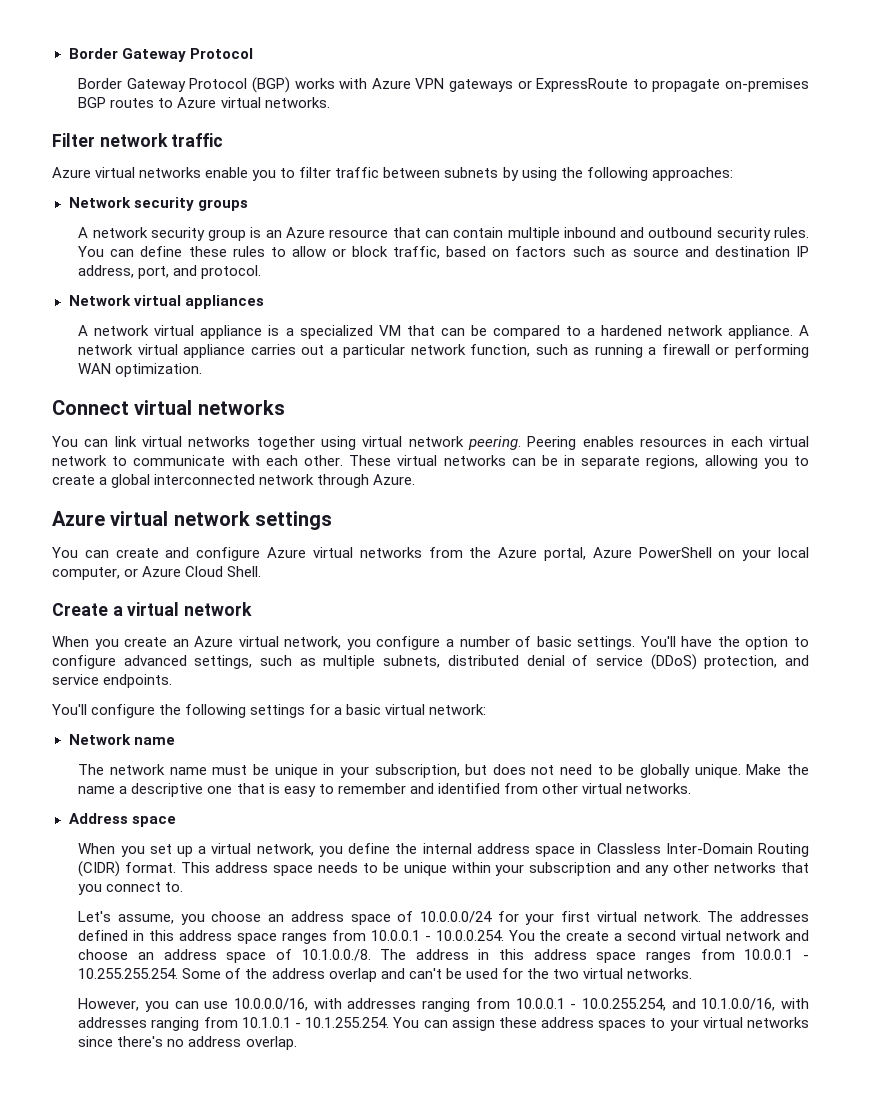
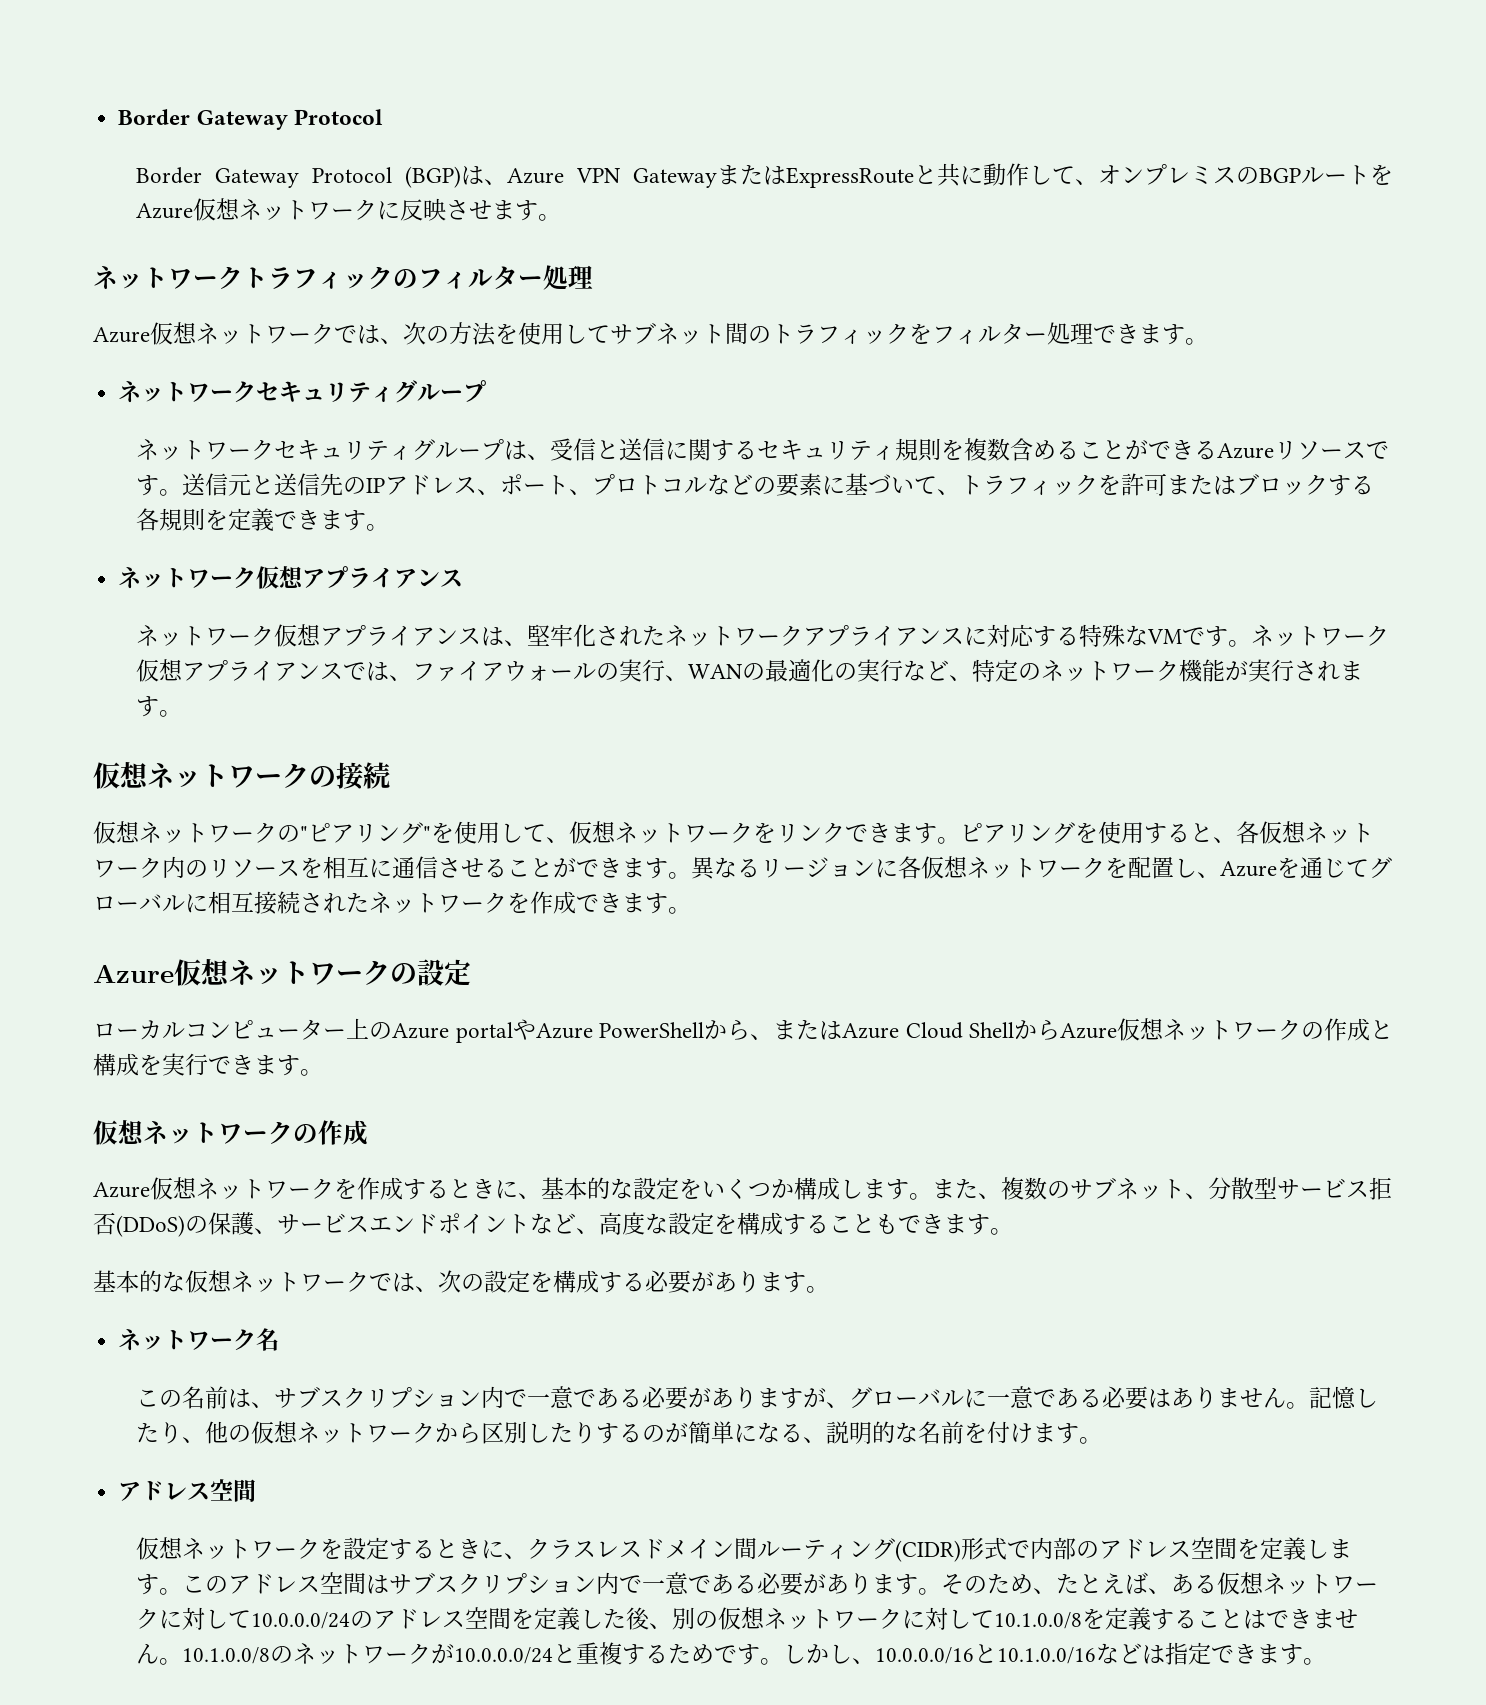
[294,78,809,92] [78,97,330,108] [52,133,224,147] [52,167,733,181] [68,197,248,211] [78,227,810,241] [78,246,809,259] [78,265,262,279] [68,295,264,309] [78,325,810,339] [78,344,809,358] [78,363,203,377] [52,400,285,415] [52,436,810,450] [52,455,809,469] [52,474,416,488] [52,511,333,530] [52,547,809,561] [52,566,262,580] [52,602,253,616] [52,636,809,650] [52,654,810,670] [52,674,173,688] [52,704,487,718] [68,734,175,745] [78,764,809,778] [78,783,692,797] [68,813,176,827] [78,843,810,857] [78,861,810,877] [78,882,184,895] [78,911,810,925] [78,930,810,944] [78,949,809,963] [78,968,693,982] [78,998,809,1012] [78,1017,810,1031] [78,1036,297,1050] works with Azure VPN gateways or ExpressRoute to propagate on-premises BGP routes to Azure virtual networks. // Filter network traffic // Azure virtual networks enable you to filter traffic between subnets by using the following approaches: // Network security groups // A network security group is an Azure resource that can contain multiple inbound and outbound security rules. You can define these rules to allow or block traffic, based on factors such as source and destination IP address, port, and protocol. // Network virtual appliances // A network virtual appliance is a specialized VM that can be compared to a hardened network appliance. A network virtual appliance carries out a particular network function, such as running a firewall or performing WAN optimization. // Connect virtual networks // You can link virtual networks together using virtual network peering. Peering enables resources in each virtual network to communicate with each other. These virtual networks can be in separate regions, allowing you to create a global interconnected network through Azure. // Azure virtual network settings // You can create and configure Azure virtual networks from the Azure portal, Azure PowerShell on your local computer, or Azure Cloud Shell. // Create a virtual network // When you create an Azure virtual network, you configure a number of basic settings. You'll have the option to configure advanced settings, such as multiple subnets, distributed denial of service (DDoS) protection, and service endpoints. // You'll configure the following settings for a basic virtual network: // Network name // The network name must be unique in your subscription, but does not need to be globally unique. Make the name a descriptive one that is easy to remember and identified from other virtual networks. // Address space // When you set up a virtual network, you define the internal address space in Classless Inter-Domain Routing (CIDR) format. This address space needs to be unique within your subscription and any other networks that you connect to. // Let's assume, you choose an address space of 10.0.0.0/24 for your first virtual network. The addresses defined in this address space ranges from 10.0.0.1 - 10.0.0.254. You the create a second virtual network and choose an address space of 10.1.0.0./8. The address in this address space ranges from 10.0.0.1 - 10.255.255.254. Some of the address overlap and can't be used for the two virtual networks. // However, you can use 10.0.0.0/16, with addresses ranging from 10.0.0.1 - 10.0.255.254, and 10.1.0.0/16, with addresses ranging from 10.1.0.1 - 10.1.255.254. You can assign these address spaces to your virtual networks since there's no address overlap. -> [461,163,1393,188] [136,198,562,221] [93,265,593,290] [93,322,1208,346] [118,380,487,403] [136,438,1390,461] [136,473,1375,497] [136,508,390,531] [118,566,464,589] [136,624,1390,647] [136,659,1364,682] [136,696,183,717] [93,761,390,790] [93,821,1374,844] [93,856,1392,880] [93,891,691,914] [93,958,471,986] [93,1018,1393,1043] [93,1053,323,1076] [93,1120,368,1145] [93,1177,1392,1200] [93,1212,1013,1237] [93,1270,829,1294] [118,1328,280,1351] [136,1386,1379,1410] [136,1421,1103,1444] [118,1479,257,1502] [136,1537,1353,1562] [136,1572,1379,1596] [136,1607,1359,1630] [136,1642,1327,1665] は、Azure VPN GatewayまたはExpressRouteと共に動作して、オンプレミスのBGPルートをAzure仮想ネットワークに反映させます。 // ネットワークトラフィックのフィルター処理 // Azure仮想ネットワークでは、次の方法を使用してサブネット間のトラフィックをフィルター処理できます。 // ネットワークセキュリティグループ // ネットワークセキュリティグループは、受信と送信に関するセキュリティ規則を複数含めることができるAzureリソースです。送信元と送信先のIPアドレス、ポート、プロトコルなどの要素に基づいて、トラフィックを許可またはブロックする各規則を定義できます。 // ネットワーク仮想アプライアンス // ネットワーク仮想アプライアンスは、堅牢化されたネットワークアプライアンスに対応する特殊なVMです。ネットワーク仮想アプライアンスでは、ファイアウォールの実行、WANの最適化の実行など、特定のネットワーク機能が実行されます。 // 仮想ネットワークの接続 // 仮想ネットワークの"ピアリング"を使用して、仮想ネットワークをリンクできます。ピアリングを使用すると、各仮想ネットワーク内のリソースを相互に通信させることができます。異なるリージョンに各仮想ネットワークを配置し、Azureを通じてグローバルに相互接続されたネットワークを作成できます。 // Azure仮想ネットワークの設定 // ローカルコンピューター上のAzure portalやAzure PowerShellから、またはAzure Cloud ShellからAzure仮想ネットワークの作成と構成を実行できます。 // 仮想ネットワークの作成 // Azure仮想ネットワークを作成するときに、基本的な設定をいくつか構成します。また、複数のサブネット、分散型サービス拒否(DDoS)の保護、サービスエンドポイントなど、高度な設定を構成することもできます。 // 基本的な仮想ネットワークでは、次の設定を構成する必要があります。 // ネットワーク名 // この名前は、サブスクリプション内で一意である必要がありますが、グローバルに一意である必要はありません。記憶したり、他の仮想ネットワークから区別したりするのが簡単になる、説明的な名前を付けます。 // アドレス空間 // 仮想ネットワークを設定するときに、クラスレスドメイン間ルーティング(CIDR)形式で内部のアドレス空間を定義します。このアドレス空間はサブスクリプション内で一意である必要があります。そのため、たとえば、ある仮想ネットワークに対して10.0.0.0/24のアドレス空間を定義した後、別の仮想ネットワークに対して10.1.0.0/8を定義することはできません。10.1.0.0/8のネットワークが10.0.0.0/24と重複するためです。しかし、10.0.0.0/16と10.1.0.0/16などは指定できます。

